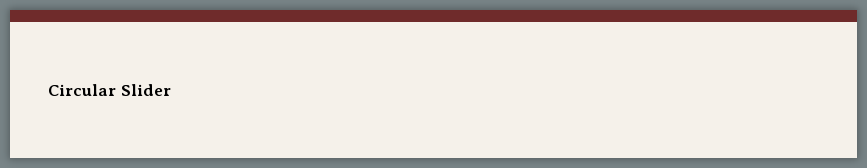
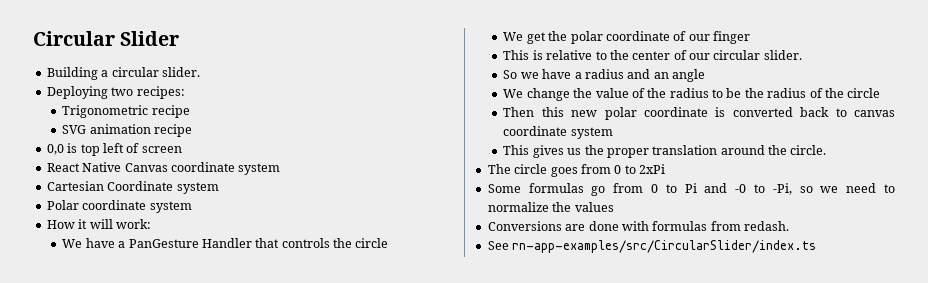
(171, 90) none -> [46,67,200,80] [46,86,185,99] [62,105,190,118] [62,124,193,137] [46,143,182,156] [46,162,281,175] [46,181,219,194] [46,200,192,213] [46,219,151,229] [62,238,389,248] [503,31,751,44] [503,50,802,60] [503,69,706,82] [503,88,881,101] [503,107,895,120] [503,126,613,139] [503,145,827,158] [487,164,665,177] [487,183,895,196] [487,202,614,212] [487,221,789,231] [487,240,817,253] // Building a circular slider. // Deploying two recipes: // Trigonometric recipe // SVG animation recipe // 0,0 is top left of screen // React Native Canvas coordinate system // Cartesian Coordinate system // Polar coordinate system // How it will work: // We have a PanGesture Handler that controls the circle // We get the polar coordinate of our finger // This is relative to the center of our circular slider. // So we have a radius and an angle // We change the value of the radius to be the radius of the circle // Then this new polar coordinate is converted back to canvas coordinate system // This gives us the proper translation around the circle. // The circle goes from 0 to 2xPi // Some formulas go from 0 to Pi and -0 to -Pi, so we need to normalize the values // Conversions are done with formulas from redash. // See rn-app-examples/src/CircularSlider/index.ts

